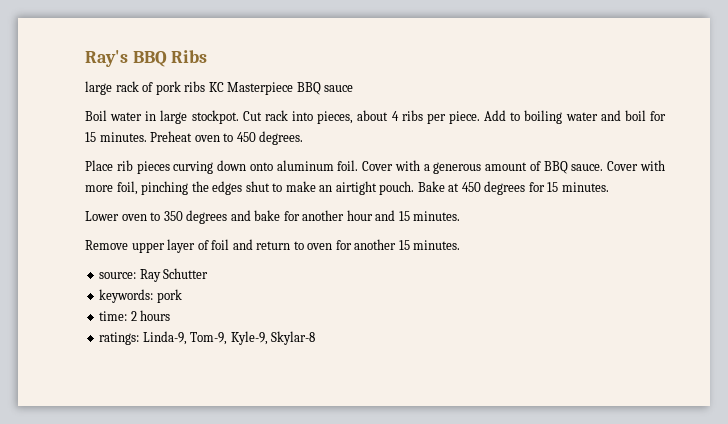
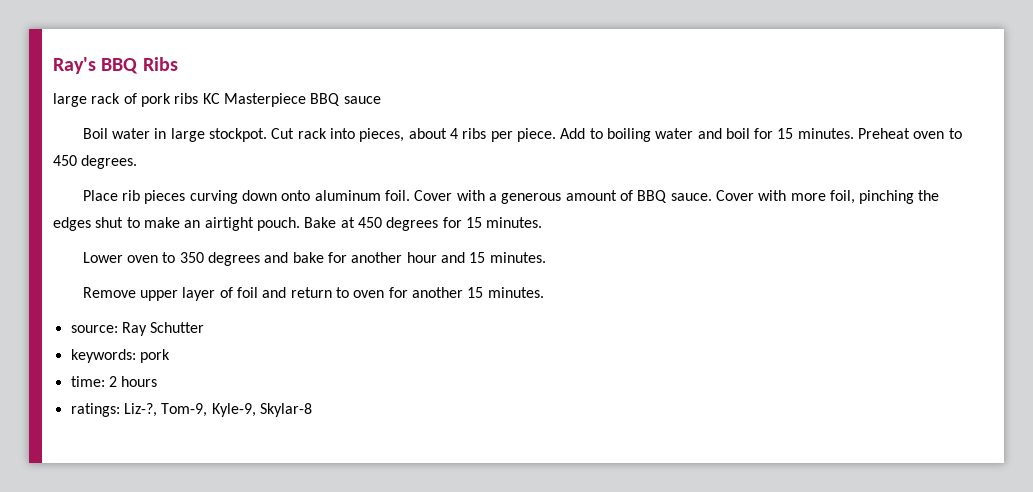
[142,331,187,345] Linda-9, -> [123,403,157,417] Liz-?,

